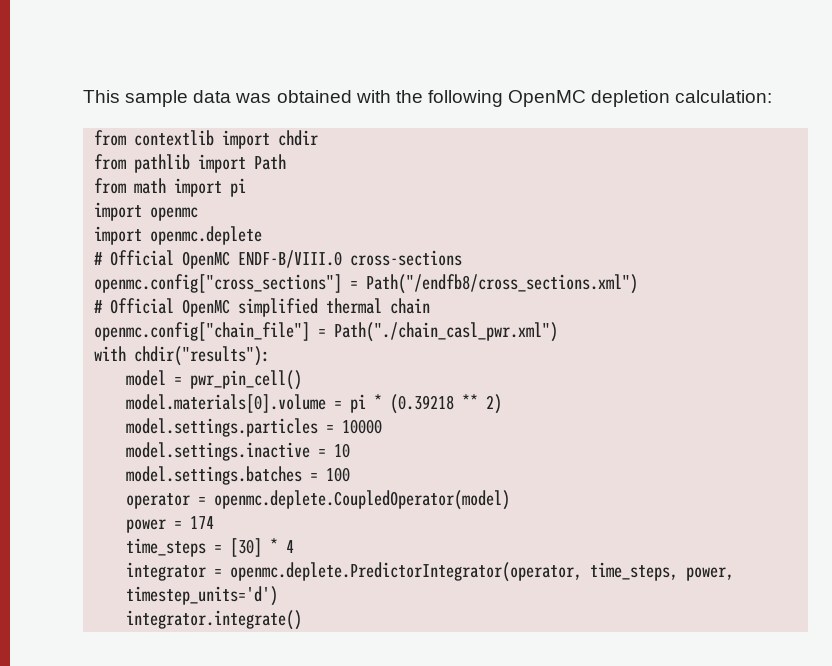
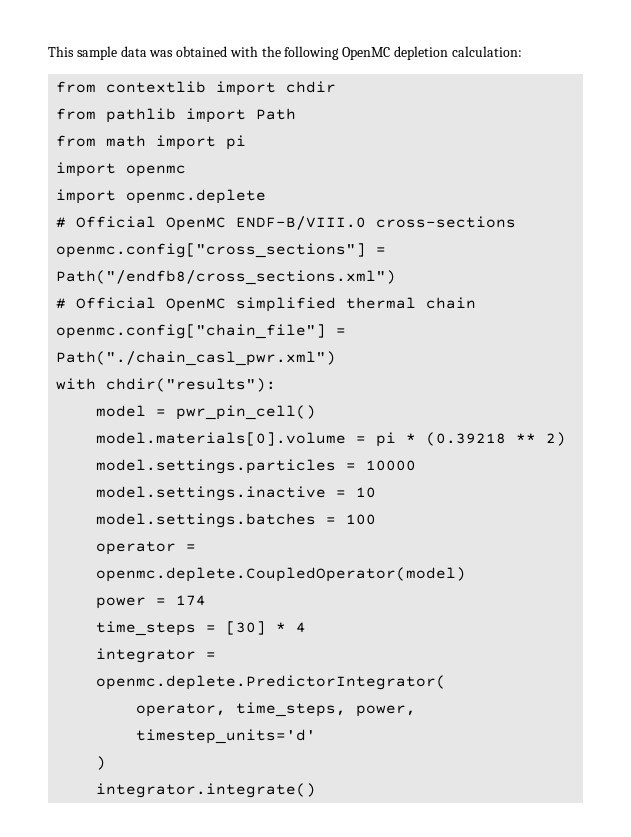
[230,562,735,582] [126,586,279,606] openmc.deplete.PredictorIntegrator(operator, time_steps, power, timestep_units='d') -> [96,675,447,690] [136,702,417,717] [136,729,317,744] [96,756,107,770] openmc.deplete.PredictorIntegrator( // operator, time_steps, power, timestep_units='d' // )

